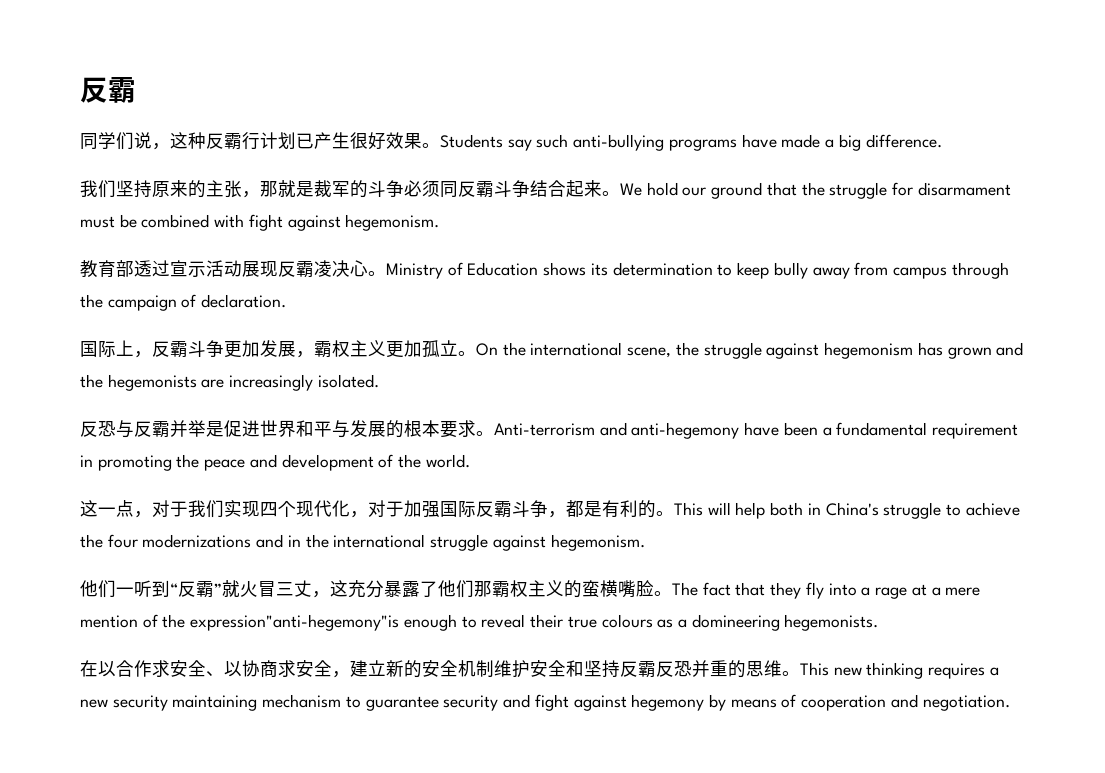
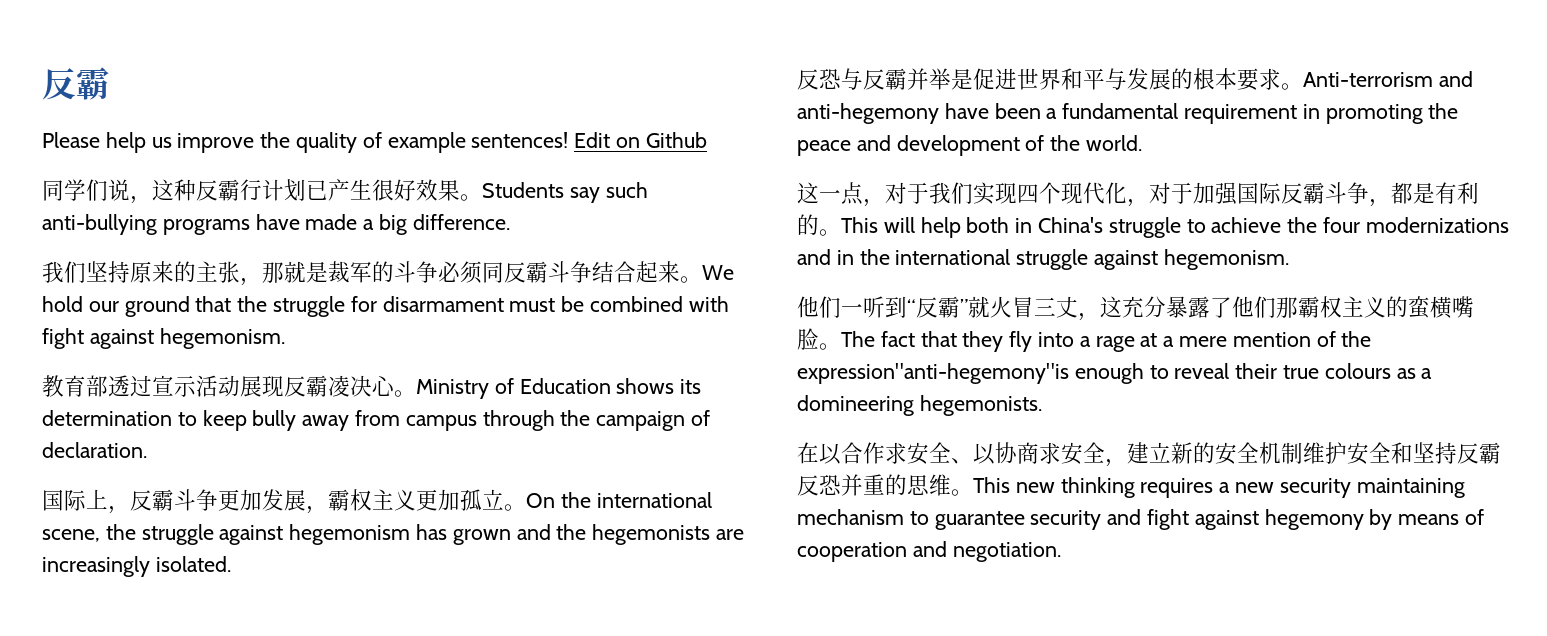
[80,77,136,103] 反霸 -> [42,67,110,100] [42,132,707,153] 反霸 // Please help us improve the quality of example sentences! Edit on Github

